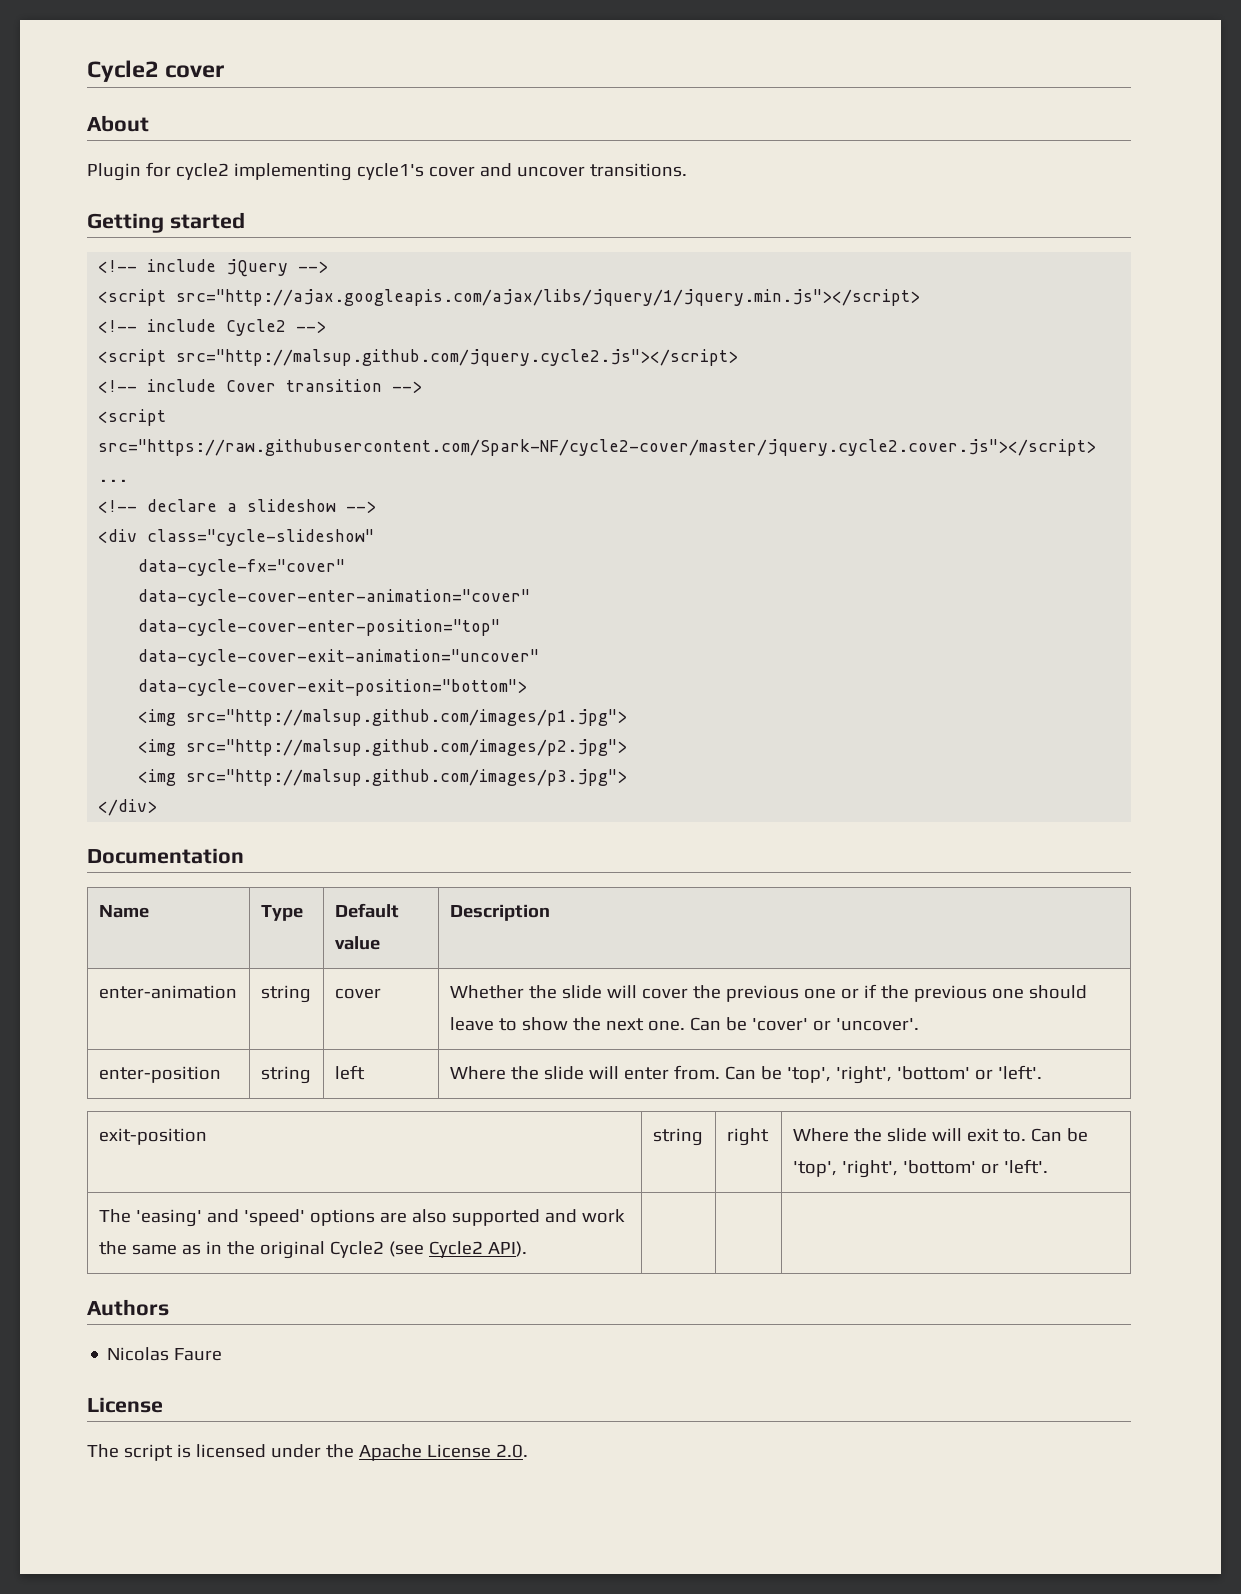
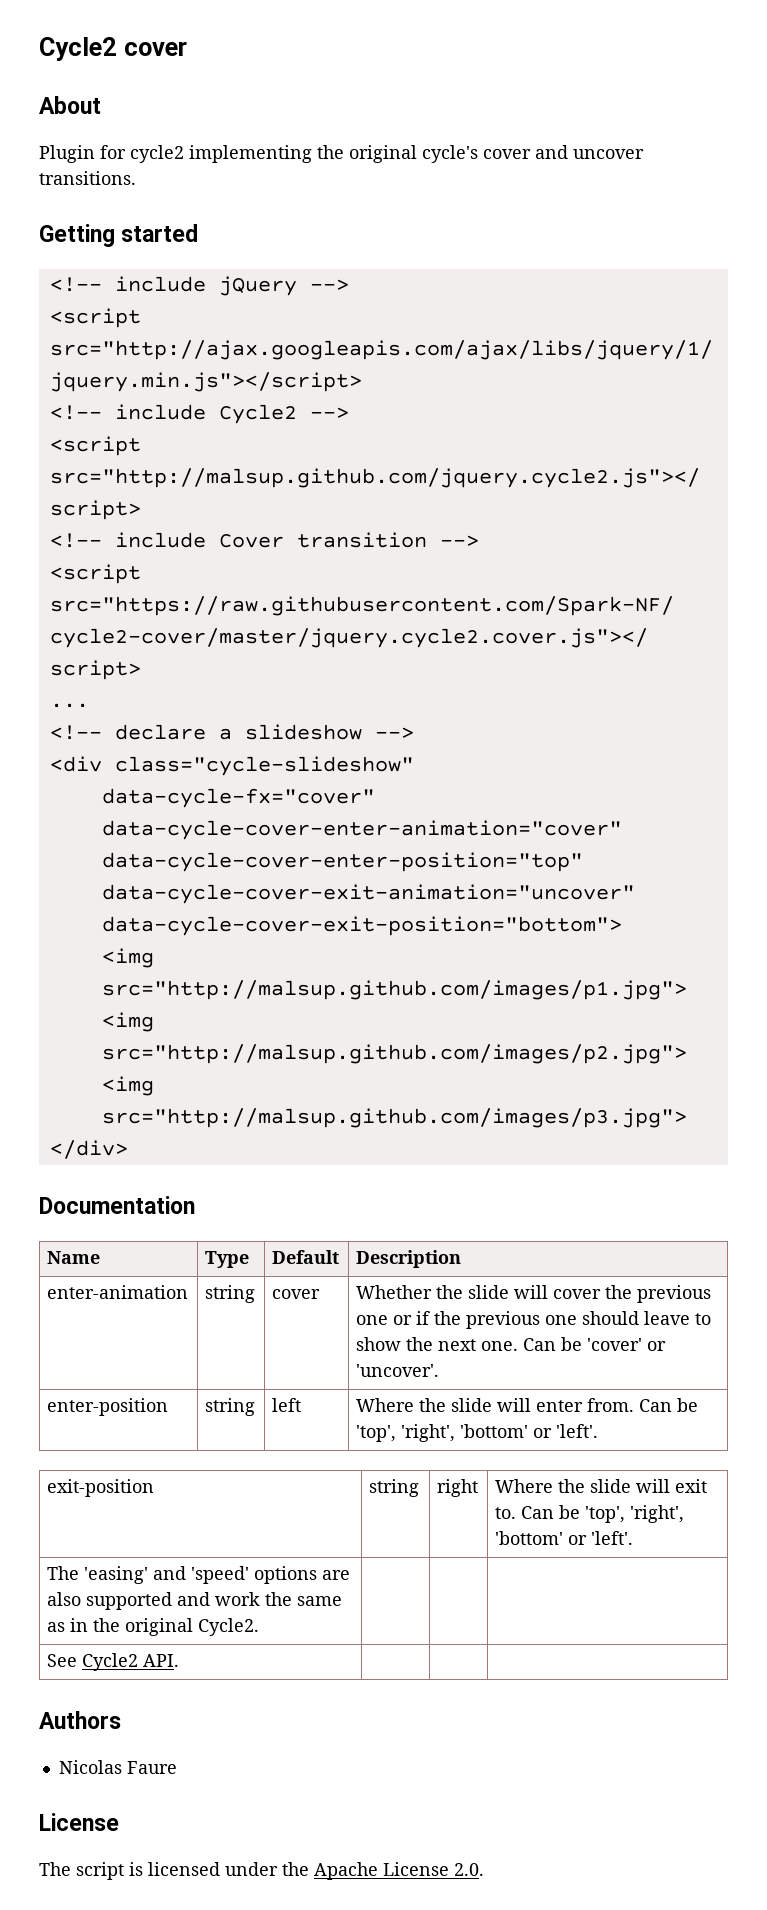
[356,163,424,180] cycle1's -> [317,145,478,163] the original cycle's
[334,936,380,950] value -> (340, 1257) none
[329,1241,527,1258] Cycle2 (see Cycle2 API). -> [198,1618,260,1636] [47,1653,180,1671] Cycle2. | | | // See Cycle2 API.

